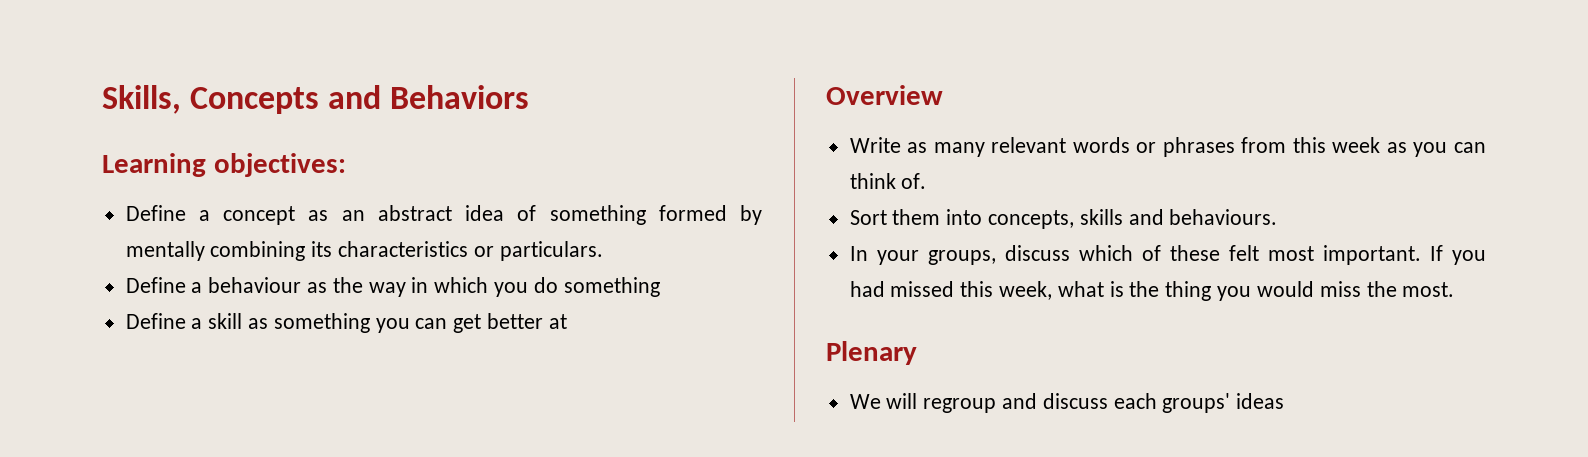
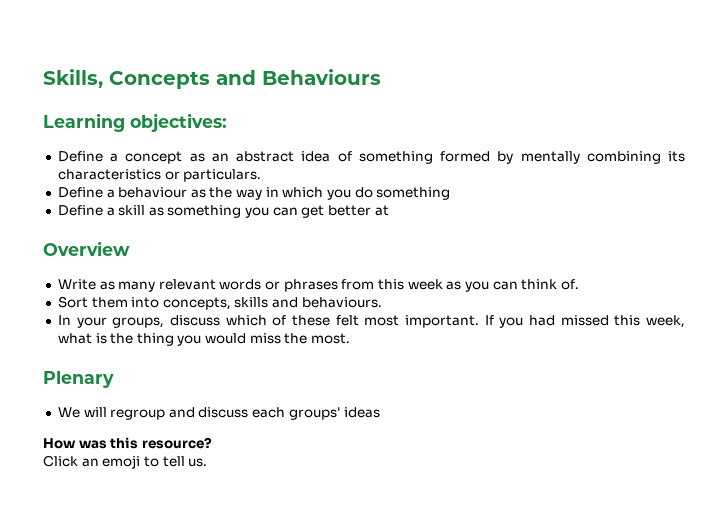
[390,85,530,109] Behaviors -> [262,69,381,85] Behaviours
(1285, 401) none -> [43,437,212,449] [43,455,208,469] // How was this resource? // Click an emoji to tell us.

